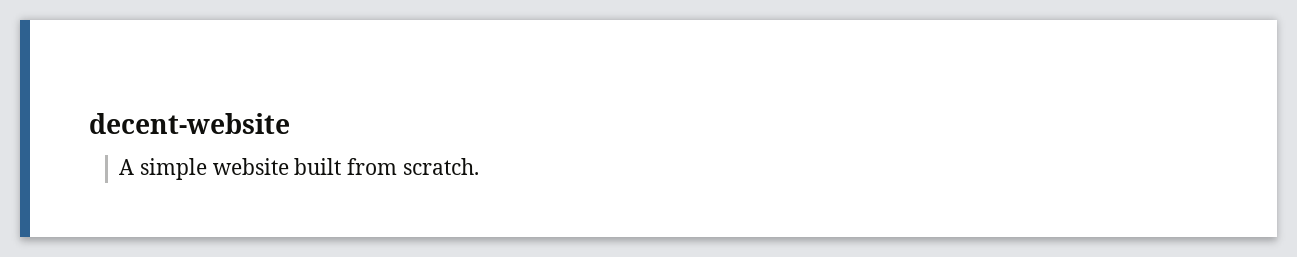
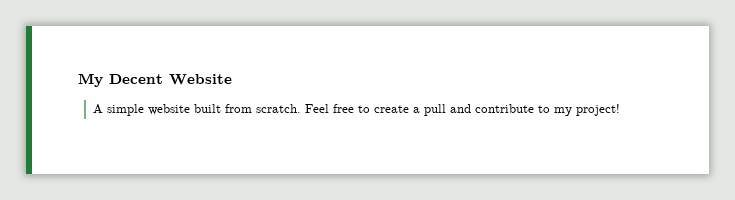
[89,113,290,134] decent-website -> [78,73,232,87] My Decent Website
(479, 166) none -> [304,104,620,116] Feel free to create a pull and contribute to my project!

